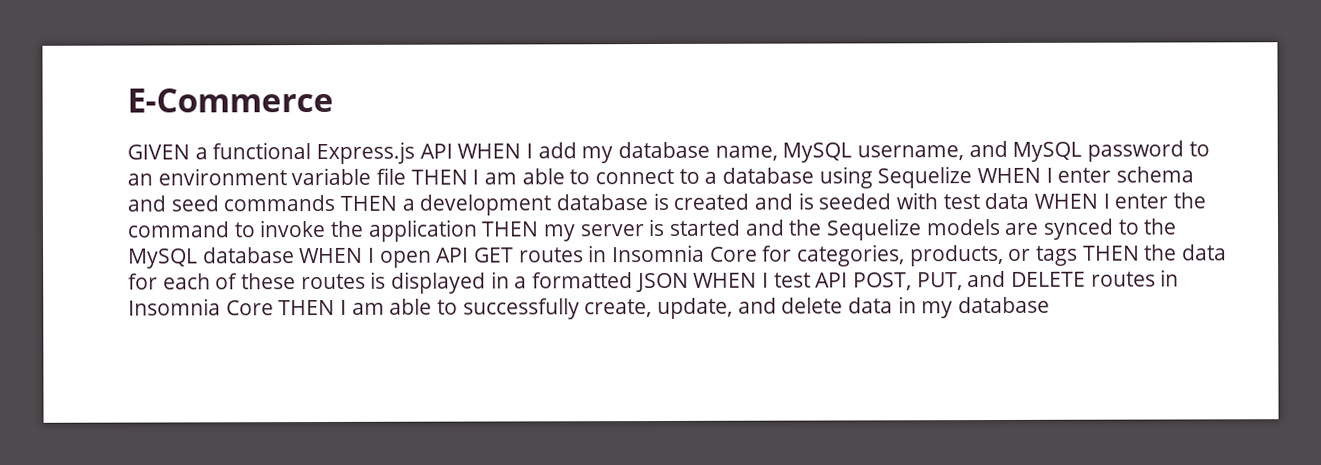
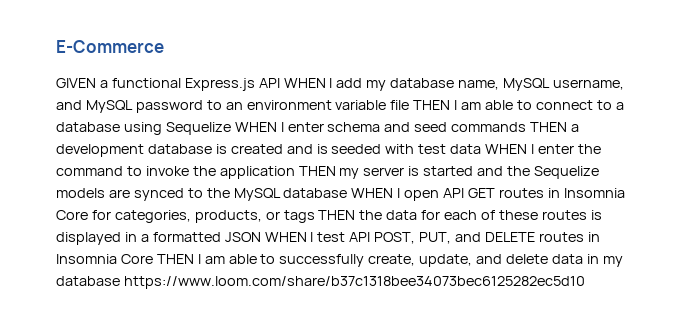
(1051, 305) none -> [123,276,585,289] https://www.loom.com/share/b37c1318bee34073bec6125282ec5d10

